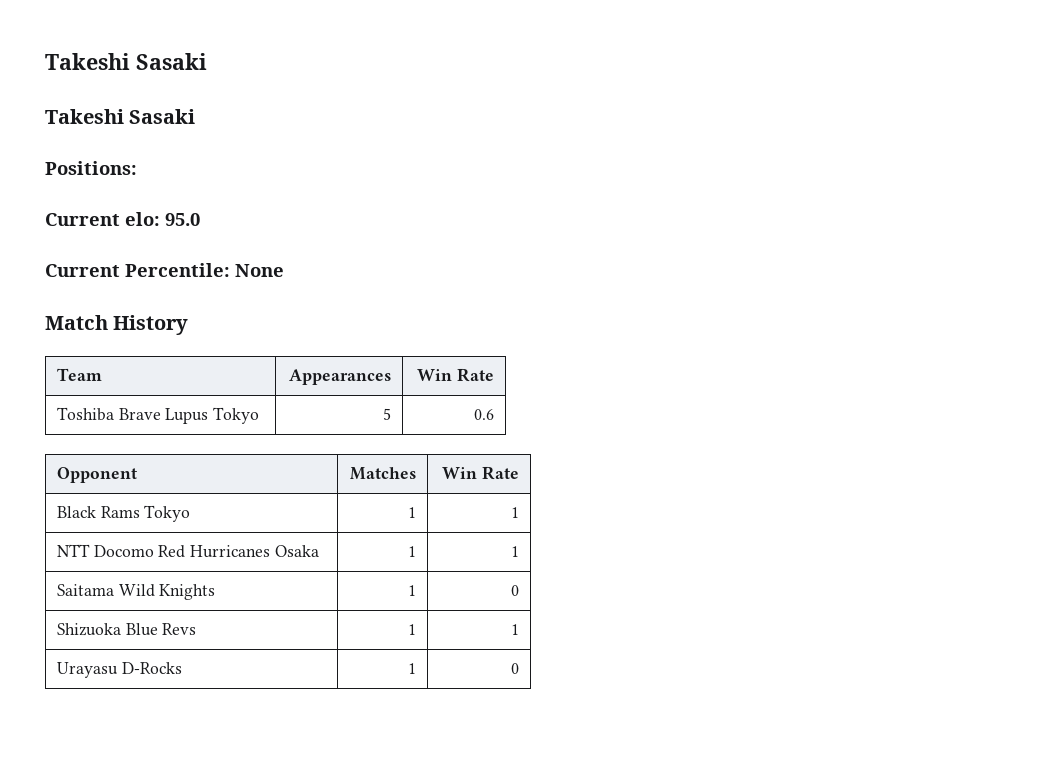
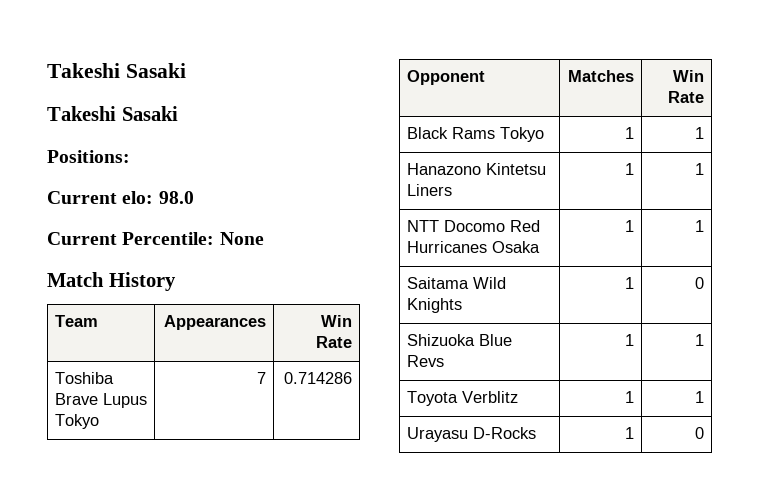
[165,213,200,226] 95.0 -> [158,191,194,204] 98.0
[383,408,392,420] [474,409,495,420] 5 | 0.6 -> [257,372,267,384] [284,372,353,384] 7 | 0.714286
(520, 512) none -> [406,163,546,175] [406,184,452,196] [625,163,635,175] [695,163,705,175] // Hanazono Kintetsu Liners | 1 | 1
(520, 629) none -> [406,391,518,406] [625,391,635,403] [695,391,705,403] // Toyota Verblitz | 1 | 1

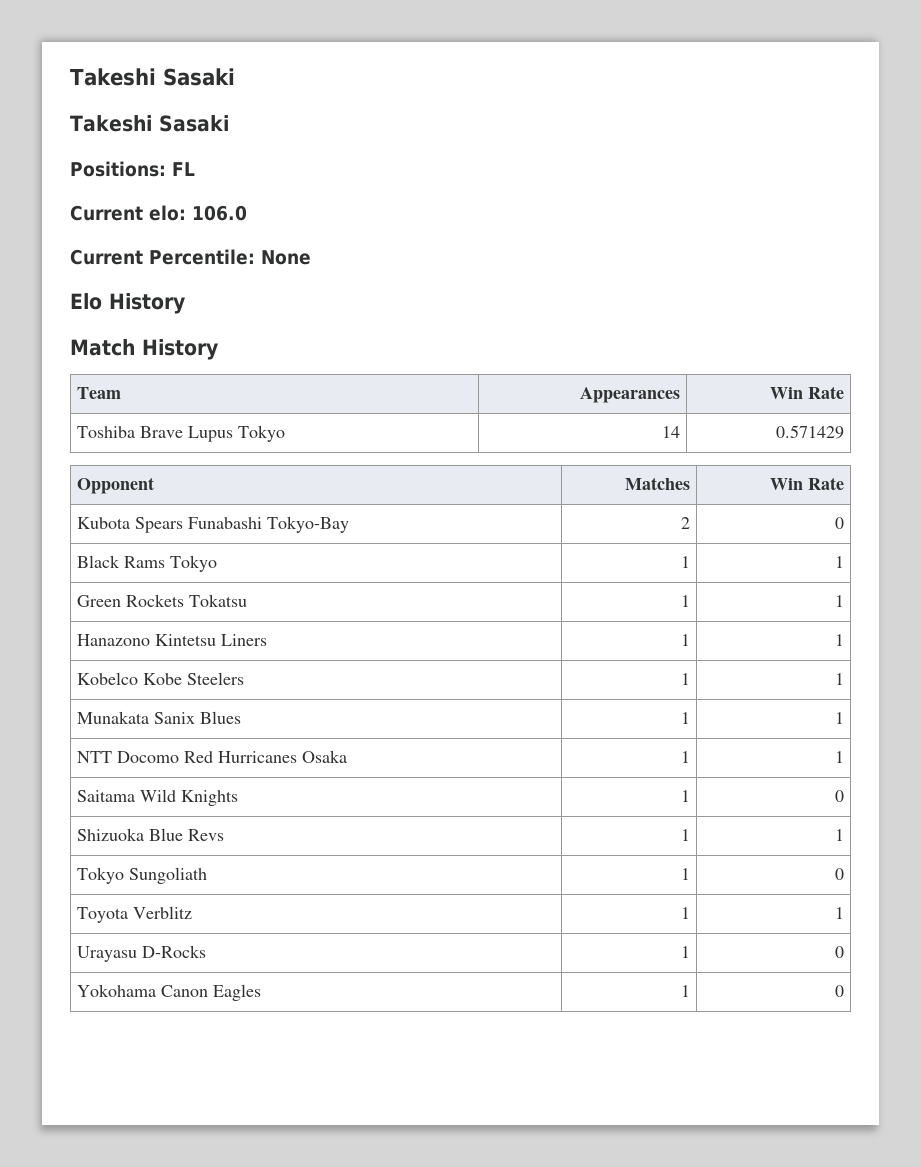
(130, 156) none -> [172,162,195,176] FL
[158,191,194,204] 98.0 -> [192,205,247,221] 106.0
(264, 238) none -> [70,293,185,314] // Elo History
[257,372,267,384] [284,372,353,384] 7 | 0.714286 -> [661,426,680,438] [775,425,844,439] 14 | 0.571429
(705, 97) none -> [77,516,350,533] [680,517,690,529] [834,517,844,529] // Kubota Spears Funabashi Tokyo-Bay | 2 | 0
(705, 133) none -> [77,594,248,607] [680,595,690,607] [834,595,844,607] // Green Rockets Tokatsu | 1 | 1
(705, 169) none -> [77,672,245,685] [680,673,690,685] [834,673,844,685] [77,711,242,724] [680,712,690,724] [834,712,844,724] // Kobelco Kobe Steelers | 1 | 1 // Munakata Sanix Blues | 1 | 1
(705, 340) none -> [77,867,208,884] [680,868,690,880] [834,868,844,880] // Tokyo Sungoliath | 1 | 0
(705, 433) none -> [77,984,262,1001] [680,985,690,997] [834,985,844,997] // Yokohama Canon Eagles | 1 | 0

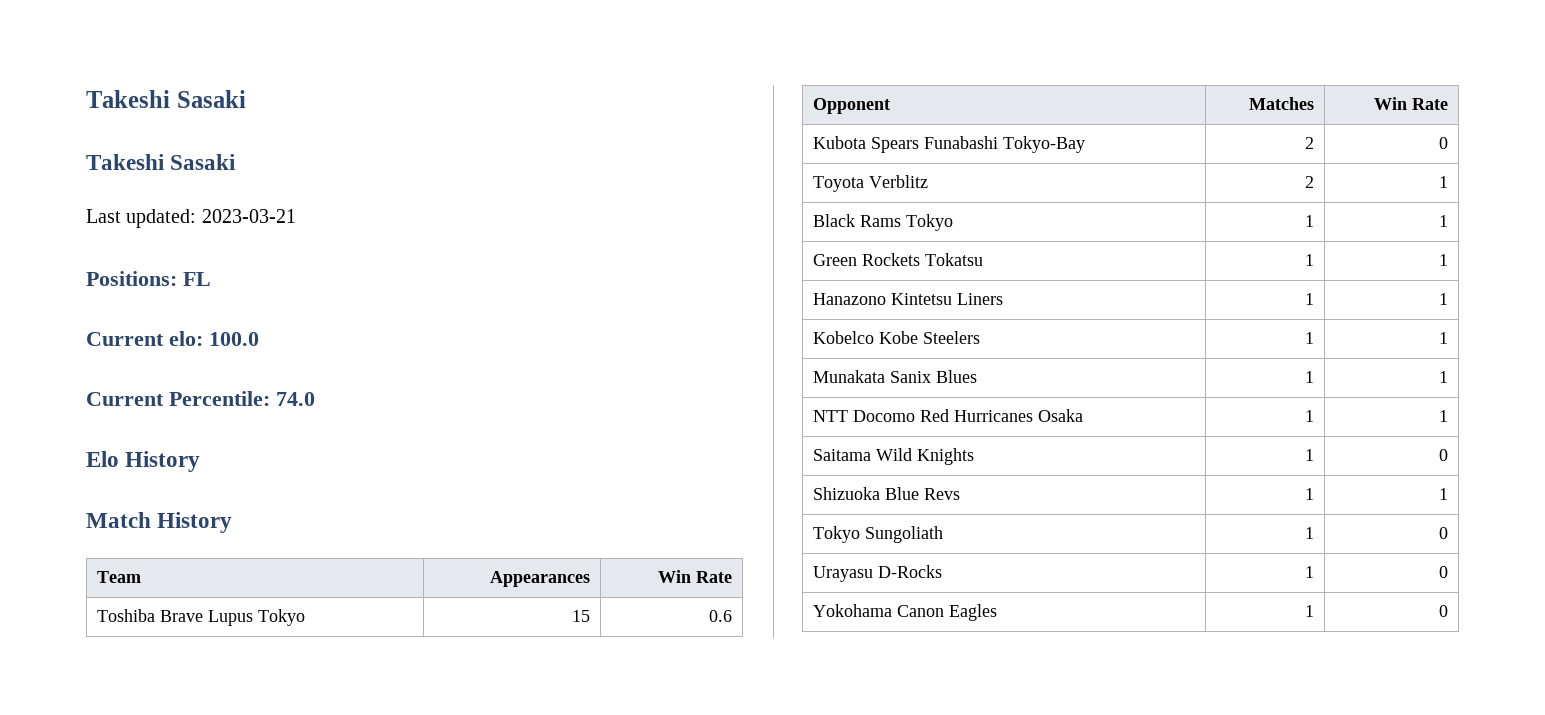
(229, 123) none -> [86,209,296,228] // Last updated: 2023-03-21
[192,205,247,221] [70,249,311,265] 106.0 // Current Percentile: None -> [209,332,259,346] [86,391,315,406] 100.0 // Current Percentile: 74.0
[661,426,680,438] [775,425,844,439] 14 | 0.571429 -> [571,610,590,622] [708,610,732,622] 15 | 0.6
(844, 523) none -> [813,175,929,192] [1304,176,1314,188] [1438,176,1448,188] // Toyota Verblitz | 2 | 1
[77,906,193,923] [680,907,690,919] [834,907,844,919] // Toyota Verblitz | 1 | 1 -> (1448, 533) none

